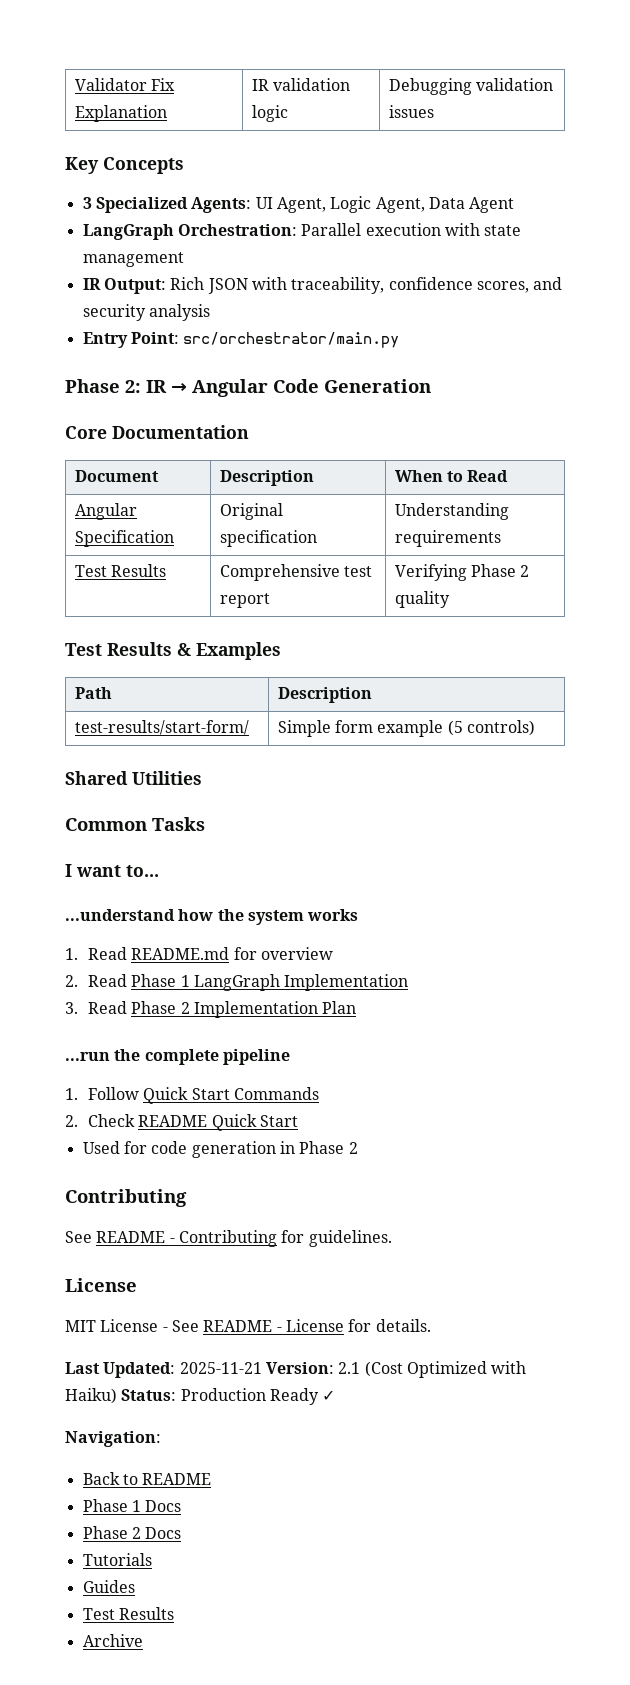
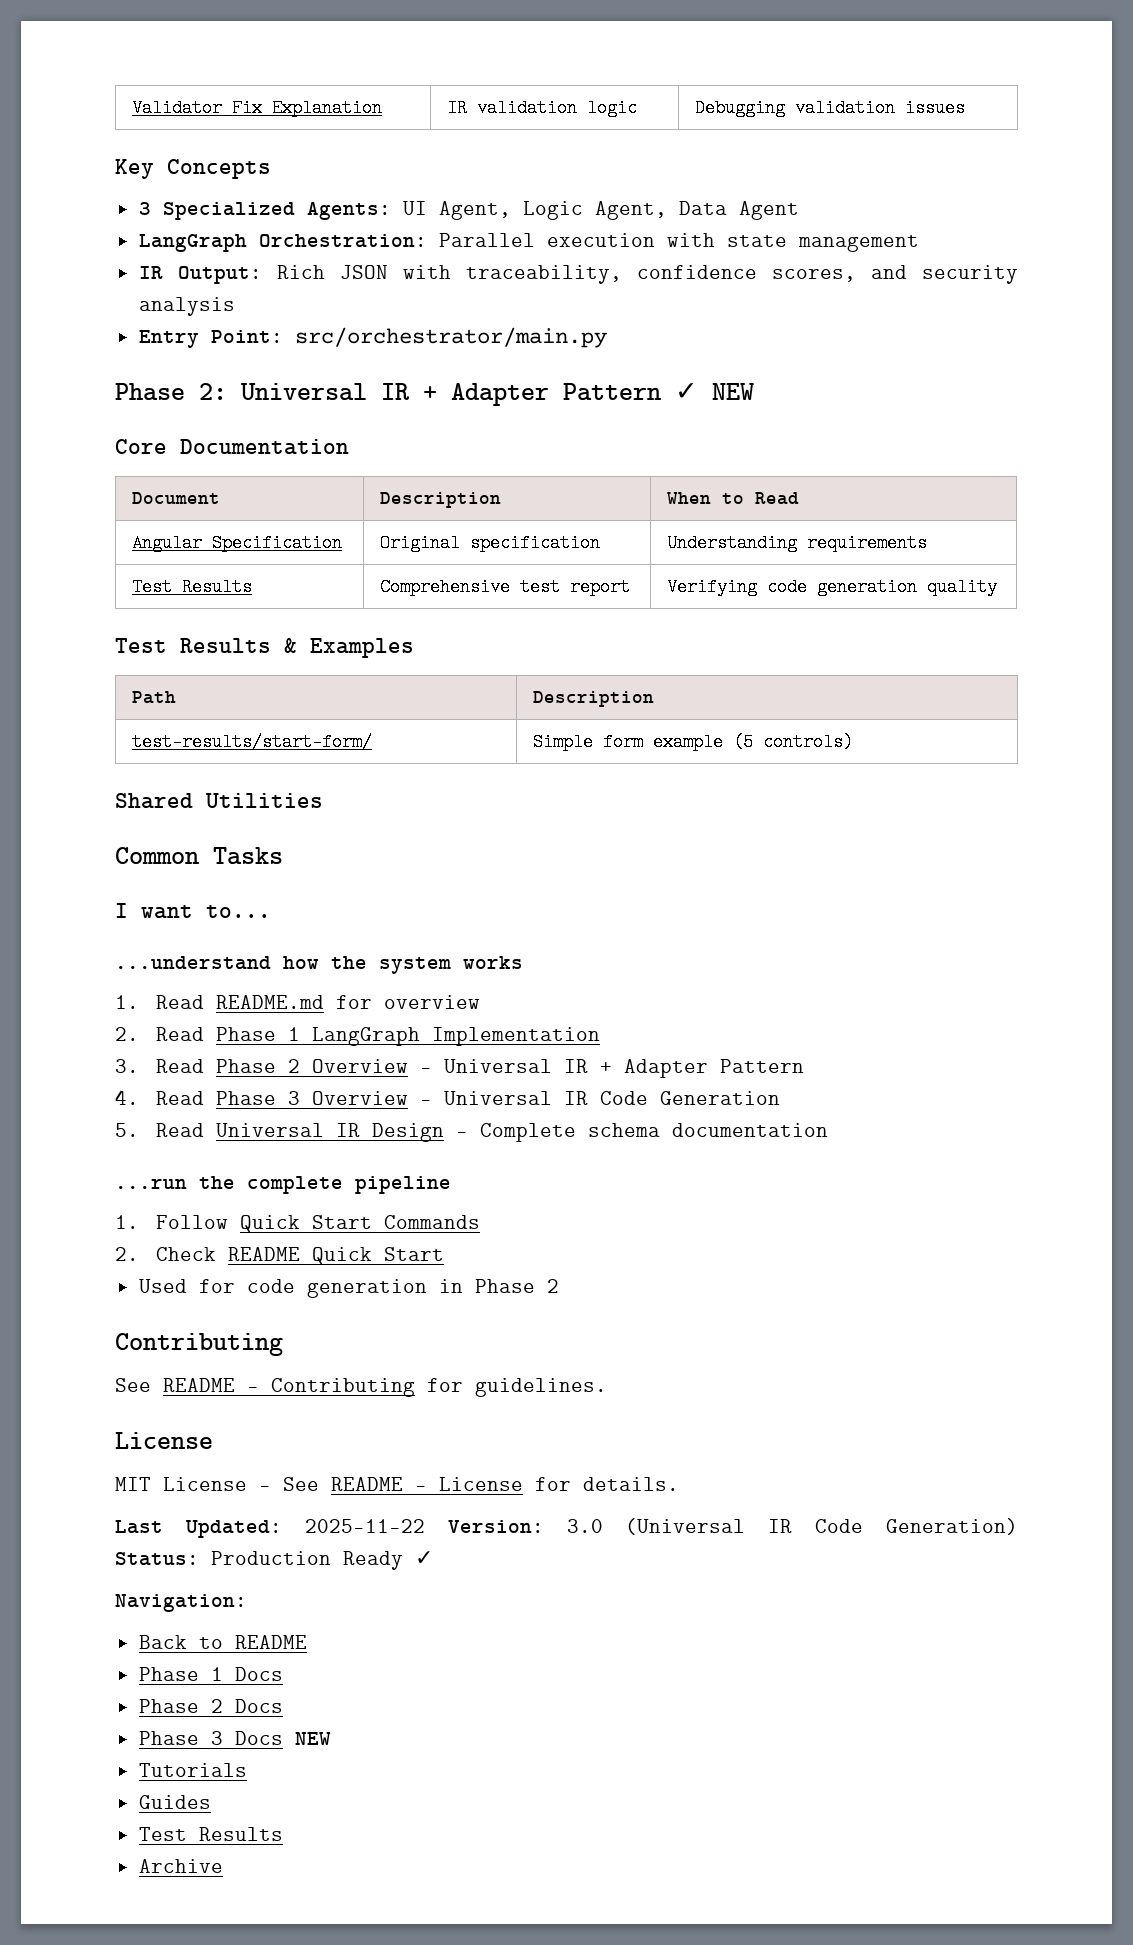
[146,379,431,397] IR → Angular Code Generation -> [240,383,754,406] Universal IR + Adapter Pattern ✓ NEW
[470,564,530,577] Phase 2 -> [766,578,917,596] code generation
[194,1001,357,1018] Implementation Plan -> [311,1059,804,1078] [115,1090,780,1105] [115,1123,828,1142] Overview - Universal IR + Adapter Pattern // 4. Read Phase 3 Overview - Universal IR Code Generation // 5. Read Universal IR Design - Complete schema documentation
[179,1361,527,1378] [65,1388,117,1404] 2025-11-21 Version: 2.1 (Cost Optimized with Haiku) -> [304,1518,1018,1535] 2025-11-22 Version: 3.0 (Universal IR Code Generation)
(182, 1533) none -> [138,1731,331,1745] // Phase 3 Docs NEW

